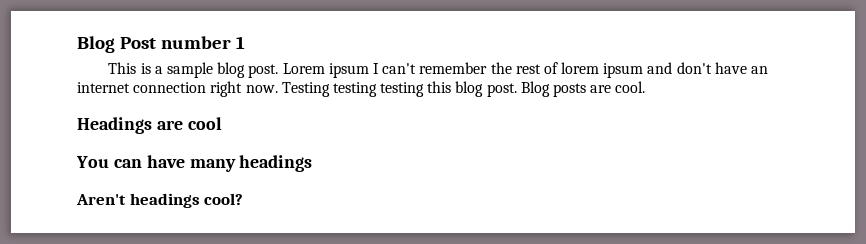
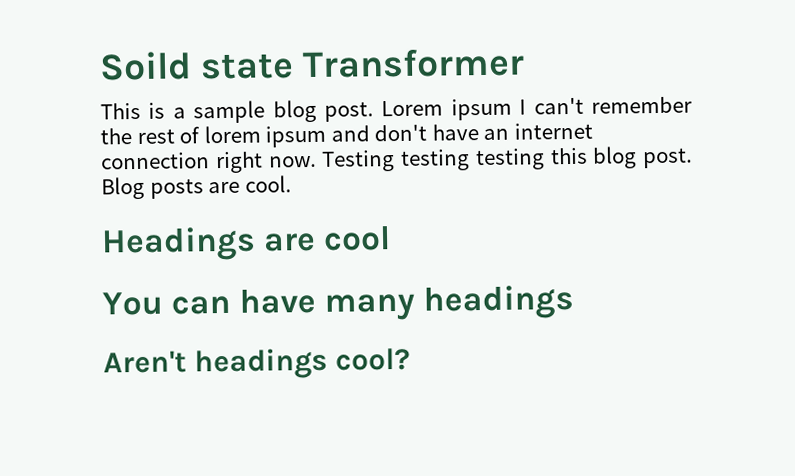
[77,36,246,53] Blog Post number 1 -> [99,47,526,81] Soild state Transformer

